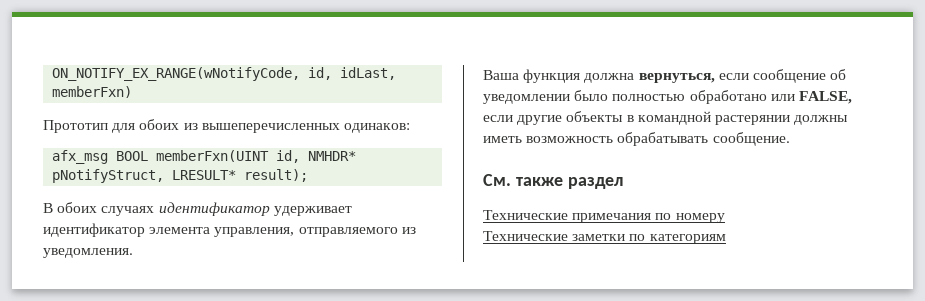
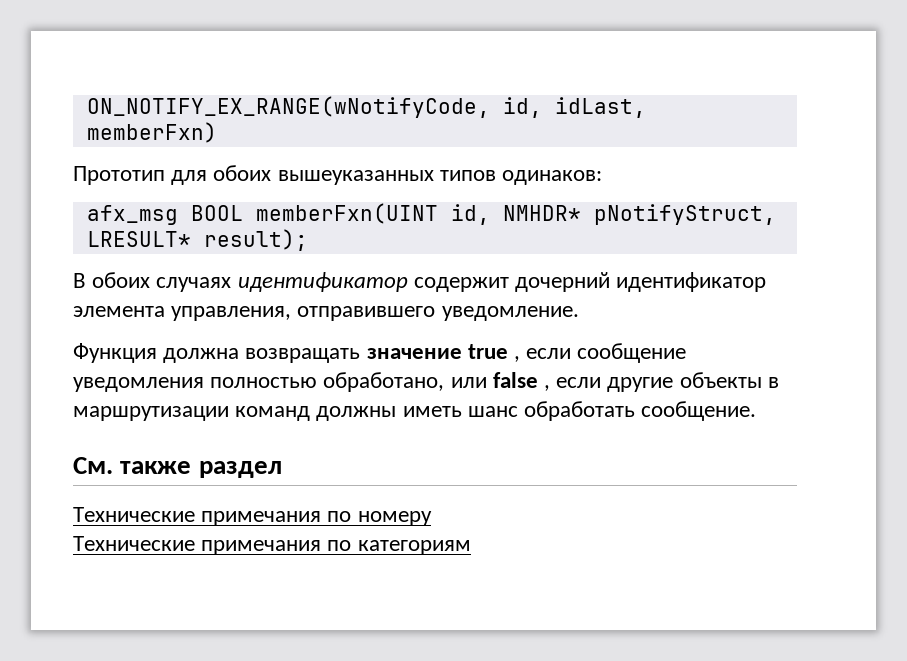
[183,123,340,133] из вышеперечисленных -> [277,170,496,185] вышеуказанных типов
[273,206,352,216] удерживает -> [413,272,611,292] содержит дочерний
[298,227,416,237] [43,248,133,258] [483,69,847,83] [483,90,852,104] [483,111,849,125] [483,132,709,146] отправляемого из уведомления. // Ваша функция должна вернуться, если сообщение об уведомлении было полностью обработано или FALSE, если другие объекты в командной растерянии должны иметь возможность обрабатывать -> [297,306,579,321] [73,343,687,363] [73,372,779,392] [73,401,636,421] отправившего уведомление. // Функция должна возвращать значение true , если сообщение уведомления полностью обработано, или false , если другие объекты в маршрутизации команд должны иметь шанс обработать
[572,234,626,241] заметки -> [201,540,322,555] примечания

